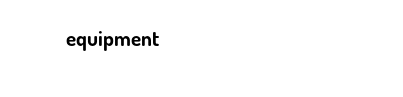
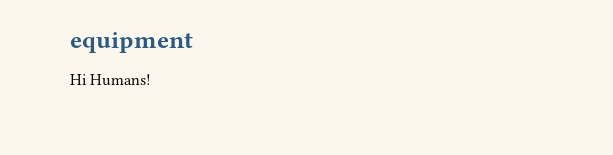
(159, 41) none -> [70,74,152,86] // Hi Humans!

